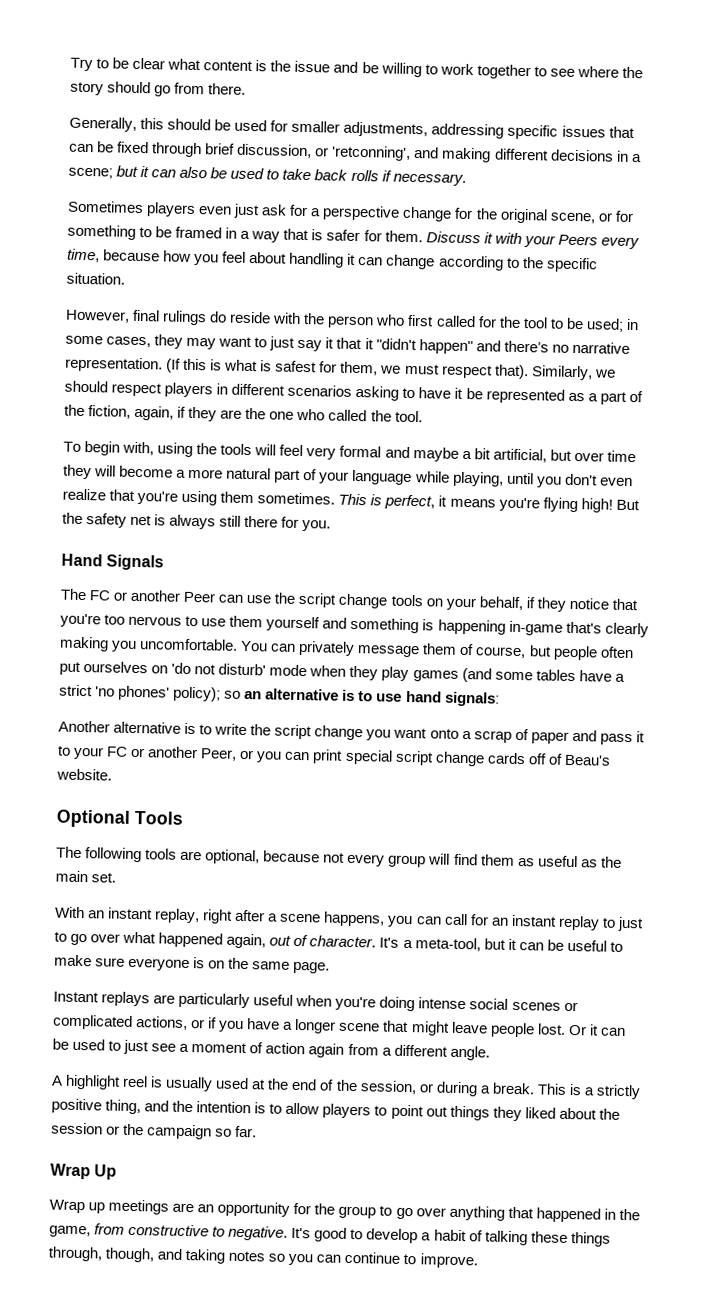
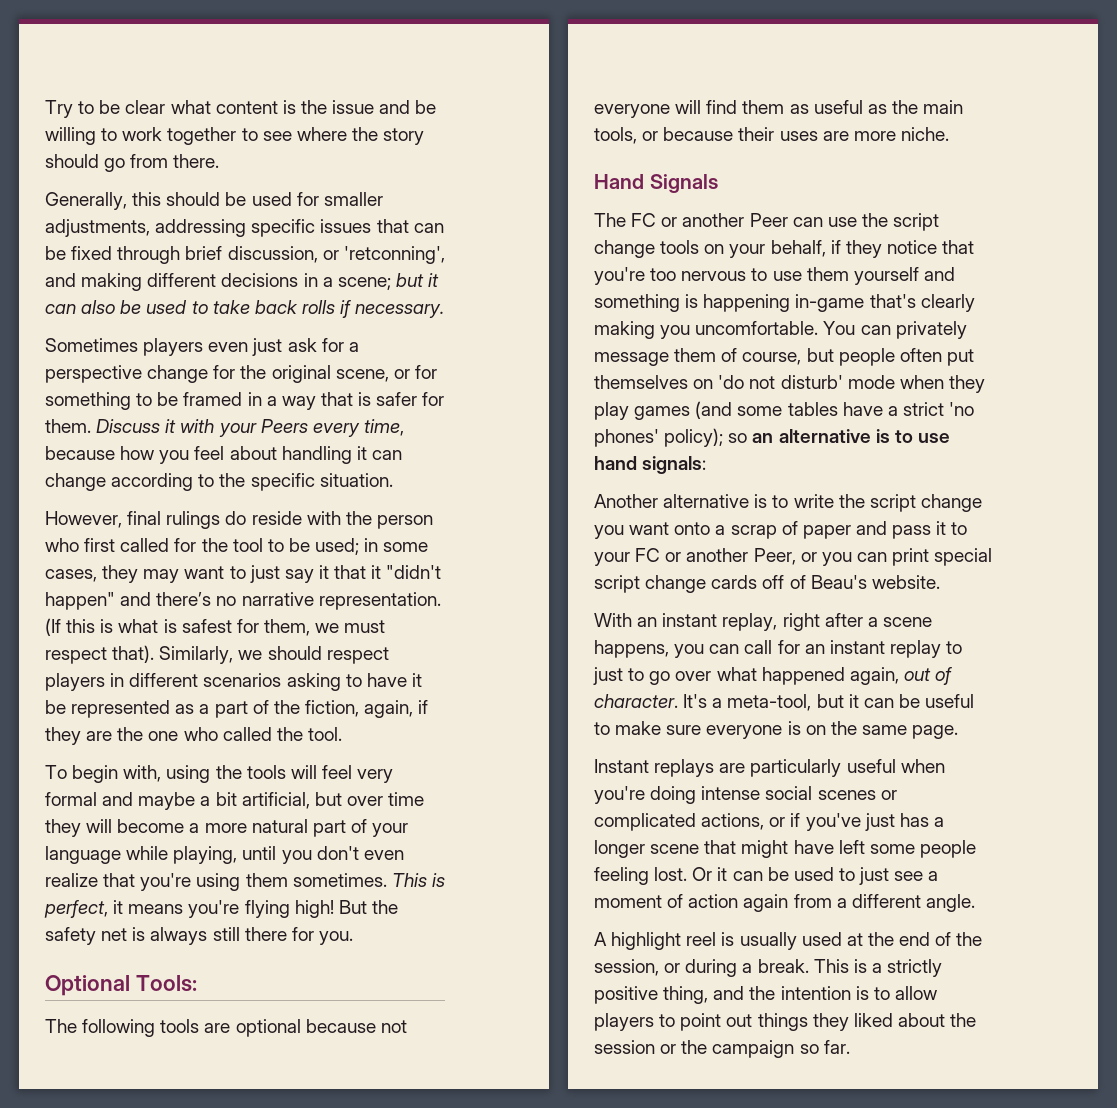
(332, 526) none -> [45,975,197,996] [45,1019,407,1037] [594,100,964,118] [594,127,949,144] // Optional Tools: // The following tools are optional because not everyone will find them as useful as the main tools, or because their uses are more niche.
[83,661,149,674] ourselves -> [594,375,688,389] themselves
[56,809,183,828] [56,846,622,868] [55,870,117,883] // Optional Tools // The following tools are optional, because not every group will find them as useful as the main set. -> (940, 582) none
[218,1018,281,1033] you have -> [805,813,929,831] you've just has
[450,1021,535,1038] leave people -> [793,840,976,858] [594,867,649,885] have left some people feeling
[50,1163,118,1180] [49,1199,640,1223] [49,1223,611,1247] [48,1246,478,1269] // Wrap Up // Wrap up meetings are an opportunity for the group to go over anything that happened in the game, from constructive to negative. It's good to develop a habit of talking these things through, though, and taking notes so you can continue to improve. -> (850, 1047) none

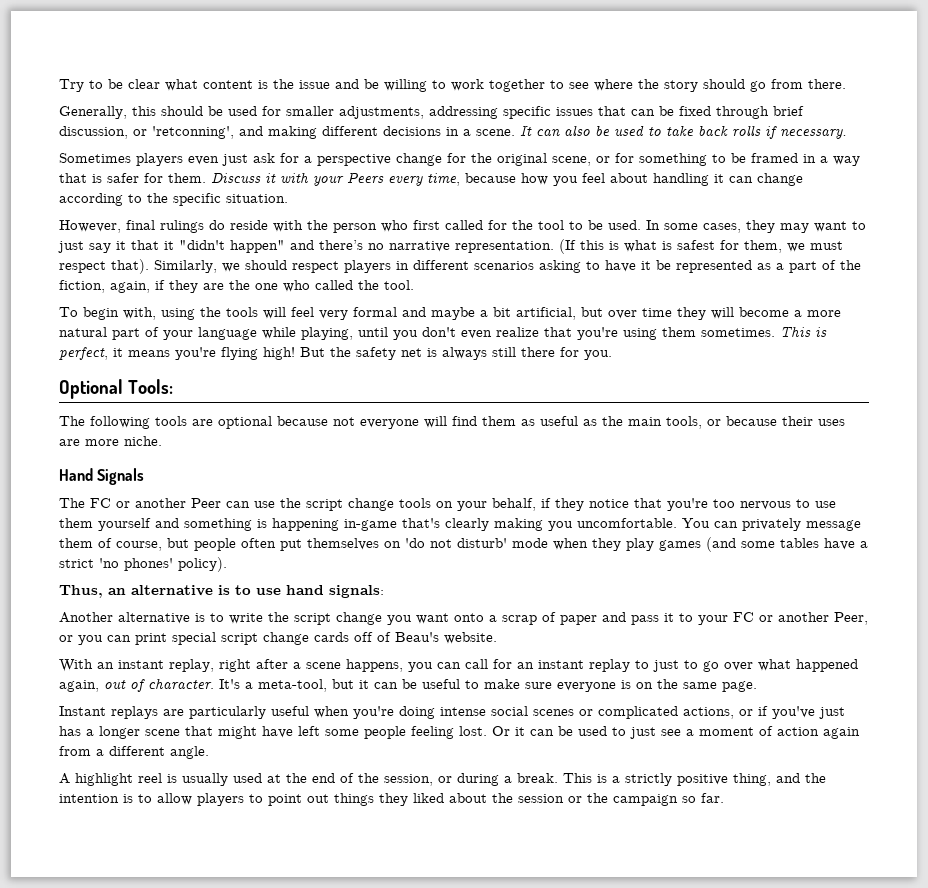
[337,273,440,290] scene; but it -> [476,126,532,136] scene. It
[315,538,379,555] used; in -> [608,220,660,230] used. In
[664,428,748,447] policy); so -> [178,557,227,572] [59,585,103,598] policy). // Thus,

